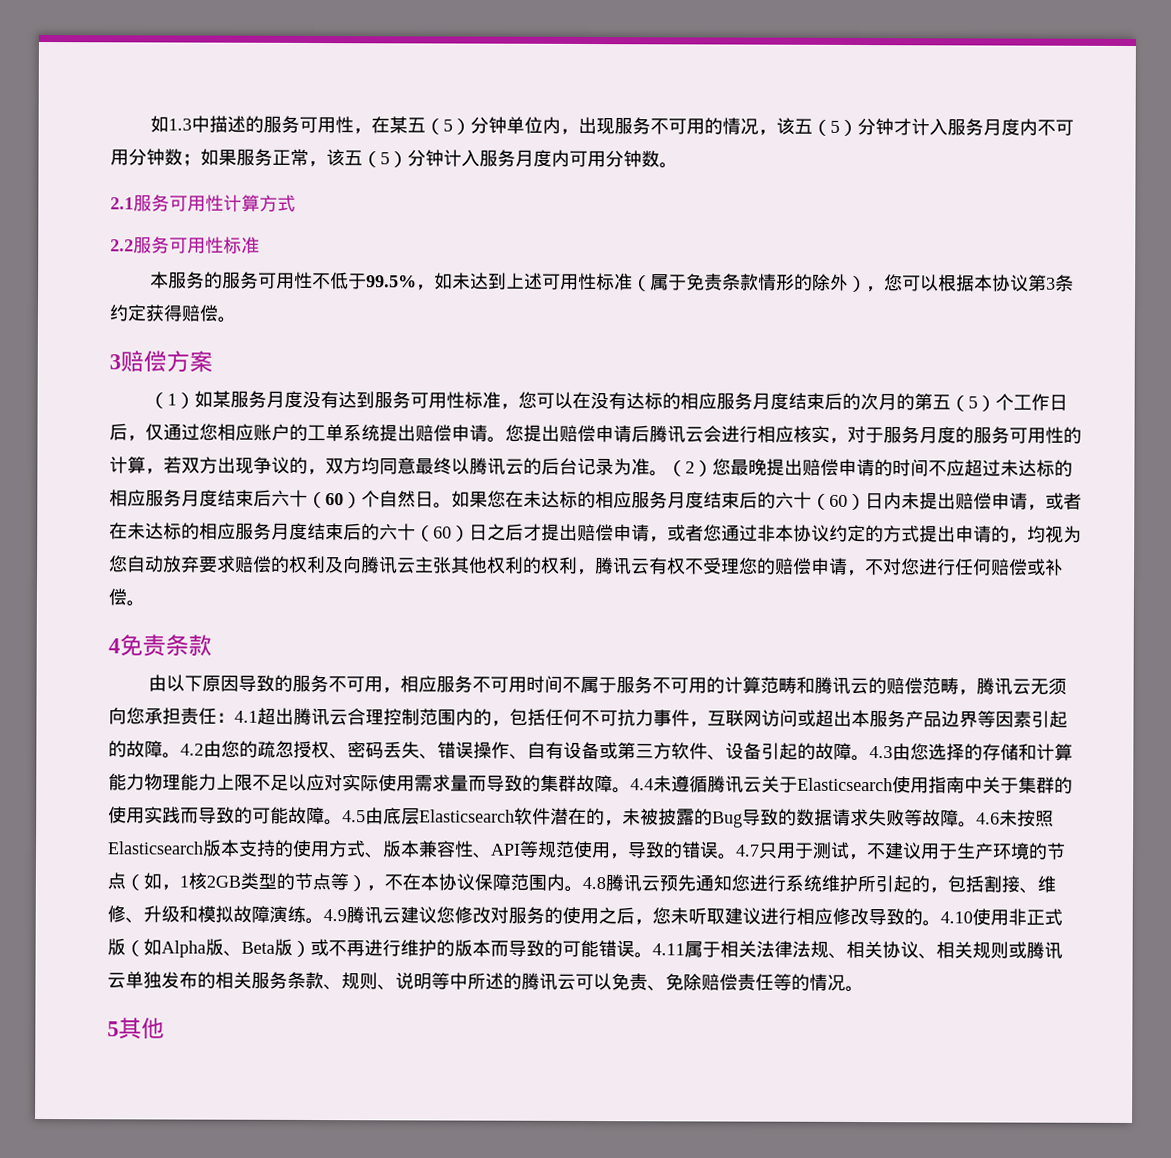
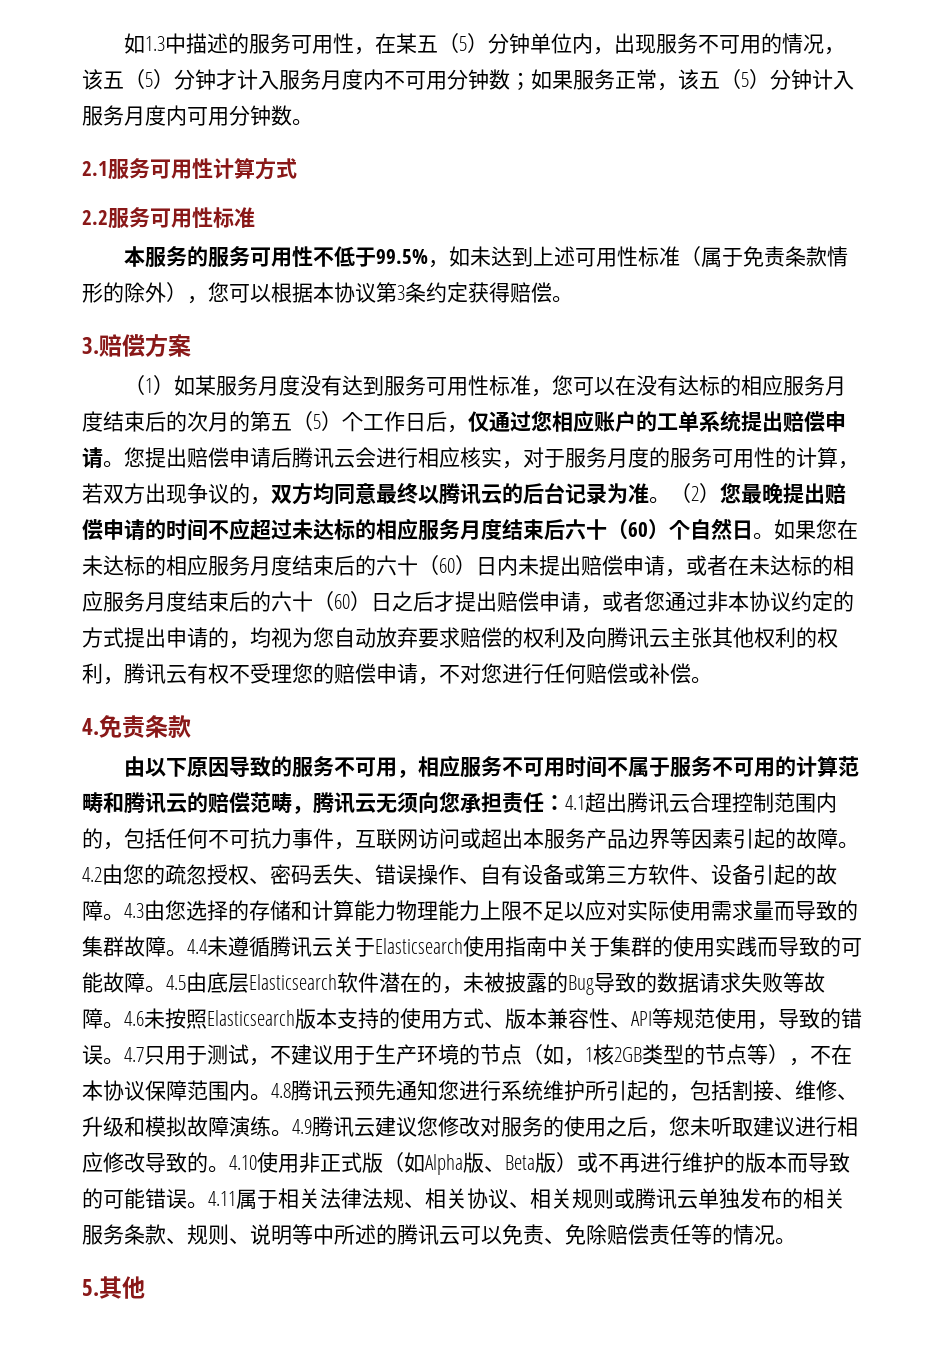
[109,354,121,370] 3 -> [82,337,99,354] 3.
[108,638,120,654] 4 -> [82,718,99,735] 4.
[107,1021,119,1037] 5 -> [82,1279,99,1296] 5.

